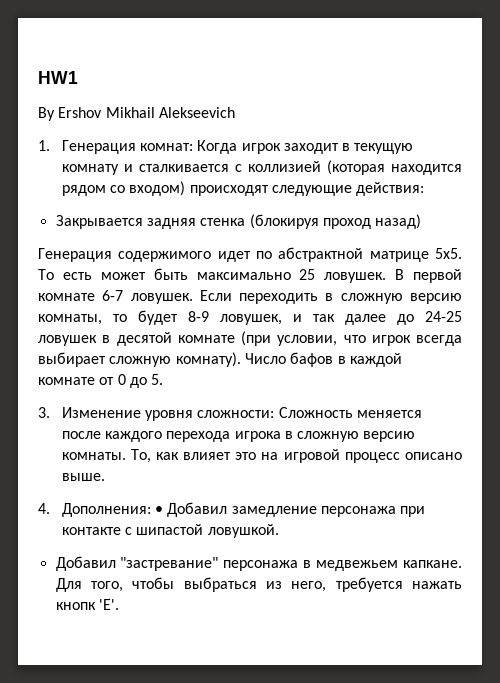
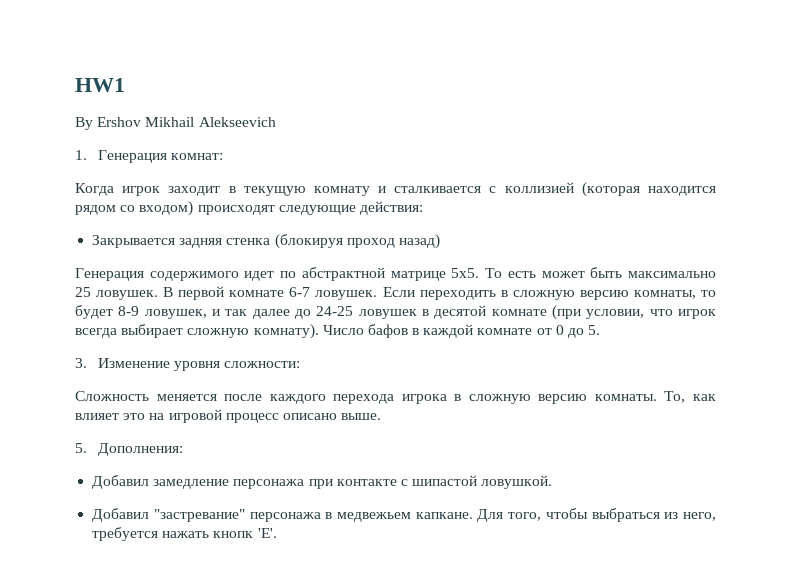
(193, 147) none -> (223, 156) //
(275, 414) none -> (300, 364) //
[38,503,50,514] 4. -> [75,443,87,453] 5.
[154,506,163,514] • -> (183, 449) //

